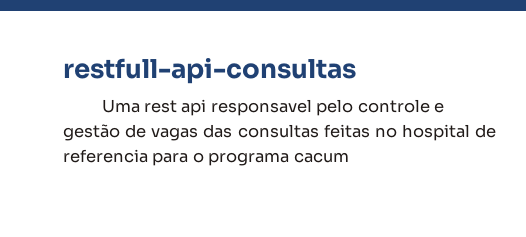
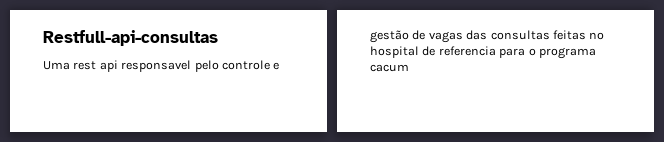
[63,58,356,84] restfull-api-consultas -> [43,30,218,46] Restfull-api-consultas

